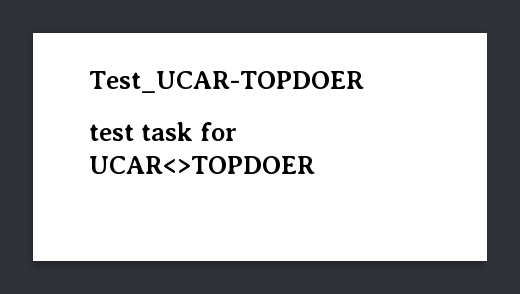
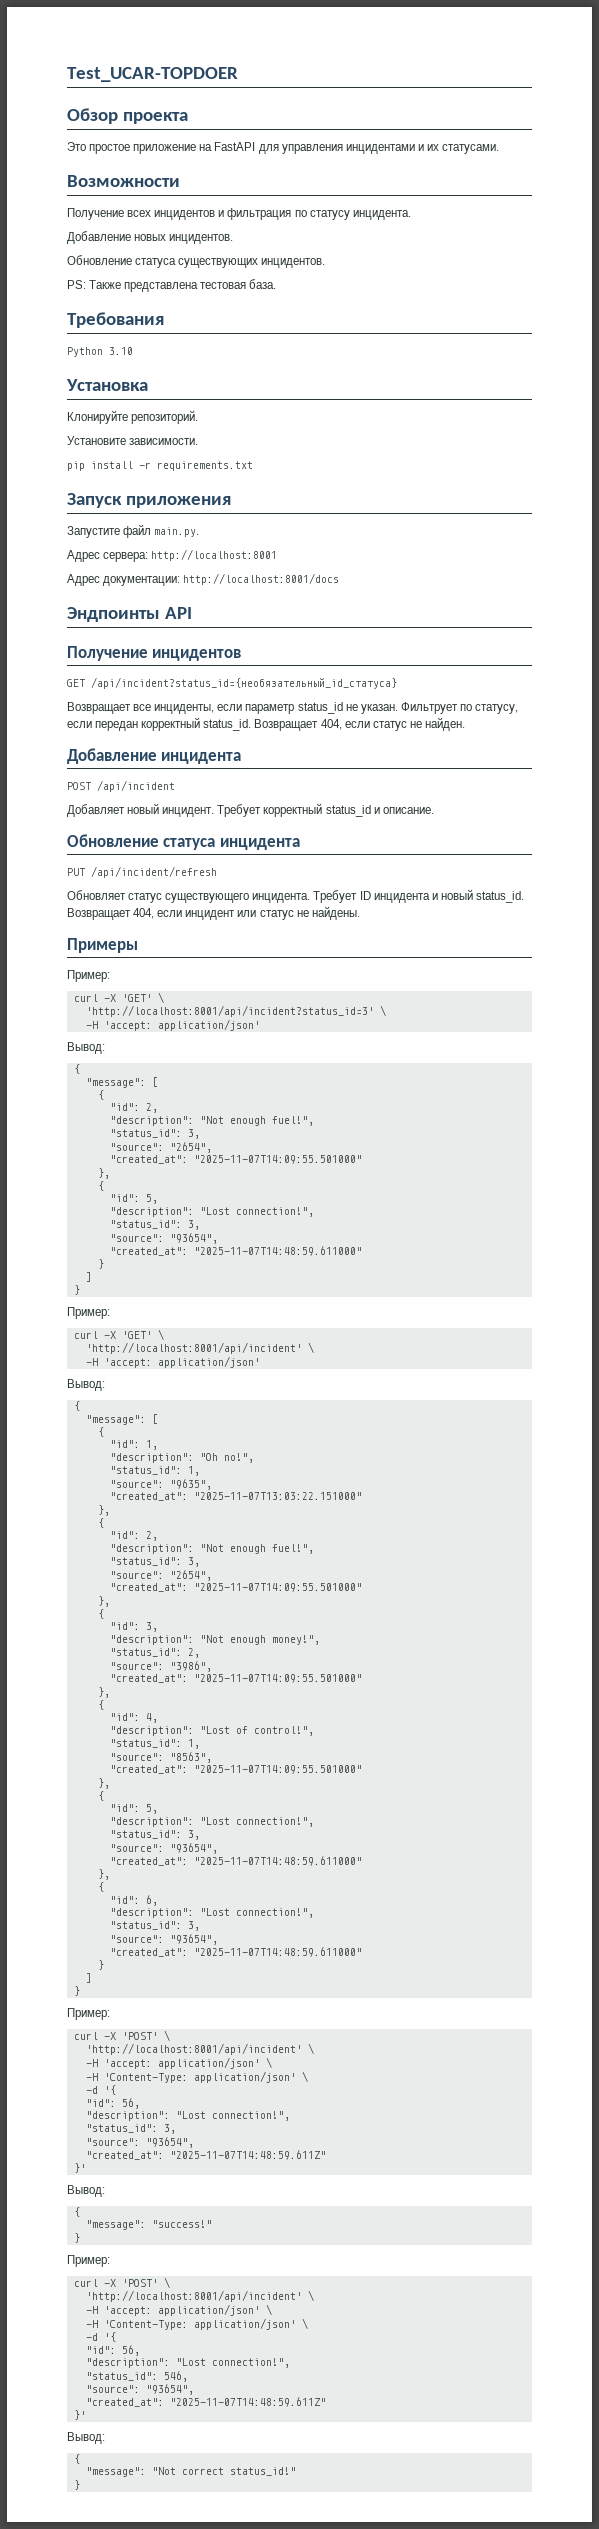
[89,122,238,141] [89,156,315,174] test task for UCAR<>TOPDOER -> [67,108,189,124] [67,142,500,154] [67,175,180,187] [67,208,411,220] [67,231,234,244] [67,255,326,268] [67,279,277,292] [67,312,164,328] [67,347,133,357] [66,379,148,391] [67,410,199,424] [67,436,199,445] [67,461,253,471] [67,493,232,508] [67,524,200,538] [67,549,278,562] [67,573,340,586] [67,607,193,622] [67,646,242,661] [67,677,397,689] [67,702,519,714] [67,717,465,731] [67,748,242,764] [67,780,175,792] [67,803,434,817] [67,834,300,850] [67,866,217,878] [67,889,524,903] [67,906,360,920] [67,938,138,953] [67,970,110,982] [73,992,164,1003] [85,1005,386,1017] [85,1019,260,1031] [67,1042,105,1054] [73,1064,80,1074] [85,1077,158,1088] [97,1090,104,1100] [109,1103,158,1113] [109,1116,314,1126] [109,1129,200,1139] [109,1142,212,1153] [109,1155,362,1164] [97,1168,110,1179] [97,1181,104,1191] [109,1194,158,1204] [109,1207,314,1217] [109,1220,200,1230] [109,1233,218,1244] [109,1246,362,1256] [97,1259,104,1269] [85,1272,92,1282] [73,1285,80,1295] [67,1307,110,1319] [73,1329,164,1340] [85,1342,314,1354] [85,1356,260,1368] [67,1379,105,1391] [73,1401,80,1411] [85,1414,158,1425] [97,1427,104,1437] [109,1440,158,1450] [109,1453,254,1463] [109,1466,200,1476] [109,1479,212,1490] [109,1492,362,1501] [97,1505,110,1516] [97,1518,104,1528] [109,1531,158,1541] [109,1544,314,1554] [109,1557,200,1567] [109,1570,212,1581] [109,1583,362,1592] [97,1596,110,1607] [97,1609,104,1619] [109,1622,158,1632] [109,1635,320,1645] [109,1648,200,1658] [109,1661,212,1672] [109,1674,362,1683] [97,1687,110,1698] [97,1700,104,1710] [109,1713,158,1723] [109,1726,314,1736] [109,1739,200,1749] [109,1752,212,1763] [109,1765,362,1774] [97,1778,110,1789] [97,1791,104,1801] [109,1804,158,1814] [109,1817,314,1827] [109,1830,200,1840] [109,1843,218,1854] [109,1856,362,1866] [97,1869,110,1880] [97,1882,104,1892] [109,1895,158,1906] [109,1908,314,1918] [109,1921,200,1931] [109,1934,218,1945] [109,1947,362,1957] [97,1960,104,1970] [85,1973,92,1983] [73,1986,80,1996] [67,2008,110,2020] [73,2030,170,2041] [85,2043,314,2055] [85,2057,272,2069] [85,2071,308,2083] [85,2085,116,2095] [85,2098,140,2109] [85,2111,290,2121] [85,2124,176,2134] [85,2137,194,2148] [85,2150,326,2160] [73,2163,86,2173] [67,2185,105,2197] [73,2207,80,2217] [85,2220,212,2230] [73,2233,80,2243] [67,2255,110,2267] [73,2277,170,2288] [85,2290,314,2302] [85,2304,272,2316] [85,2318,308,2330] [85,2332,116,2342] [85,2345,140,2356] [85,2358,290,2368] [85,2371,188,2382] [85,2384,194,2395] [85,2397,326,2407] [73,2410,86,2420] [67,2432,105,2444] [73,2454,80,2464] [85,2467,296,2477] [73,2480,80,2490] Обзор проекта // Это простое приложение на FastAPI для управления инцидентами и их статусами. // Возможности // Получение всех инцидентов и фильтрация по статусу инцидента. // Добавление новых инцидентов. // Обновление статуса существующих инцидентов. // PS: Также представлена тестовая база. // Требования // Python 3.10 // Установка // Клонируйте репозиторий. // Установите зависимости. // pip install -r requirements.txt // Запуск приложения // Запустите файл main.py. // Адрес сервера: http://localhost:8001 // Адрес документации: http://localhost:8001/docs // Эндпоинты API // Получение инцидентов // GET /api/incident?status_id={необязательный_id_статуса} // Возвращает все инциденты, если параметр status_id не указан. Фильтрует по статусу, если передан корректный status_id. Возвращает 404, если статус не найден. // Добавление инцидента // POST /api/incident // Добавляет новый инцидент. Требует корректный status_id и описание. // Обновление статуса инцидента // PUT /api/incident/refresh // Обновляет статус существующего инцидента. Требует ID инцидента и новый status_id. Возвращает 404, если инцидент или статус не найдены. // Примеры // Пример: // curl -X 'GET' \ // 'http://localhost:8001/api/incident?status_id=3' \ // -H 'accept: application/json' // Вывод: // { // "message": [ // { // "id": 2, // "description": "Not enough fuel!", // "status_id": 3, // "source": "2654", // "created_at": "2025-11-07T14:09:55.501000" // }, // { // "id": 5, // "description": "Lost connection!", // "status_id": 3, // "source": "93654", // "created_at": "2025-11-07T14:48:59.611000" // } // ] // } // Пример: // curl -X 'GET' \ // 'http://localhost:8001/api/incident' \ // -H 'accept: application/json' // Вывод: // { // "message": [ // { // "id": 1, // "description": "Oh no!", // "status_id": 1, // "source": "9635", // "created_at": "2025-11-07T13:03:22.151000" // }, // { // "id": 2, // "description": "Not enough fuel!", // "status_id": 3, // "source": "2654", // "created_at": "2025-11-07T14:09:55.501000" // }, // { // "id": 3, // "description": "Not enough money!", // "status_id": 2, // "source": "3986", // "created_at": "2025-11-07T14:09:55.501000" // }, // { // "id": 4, // "description": "Lost of control!", // "status_id": 1, // "source": "8563", // "created_at": "2025-11-07T14:09:55.501000" // }, // { // "id": 5, // "description": "Lost connection!", // "status_id": 3, // "source": "93654", // "created_at": "2025-11-07T14:48:59.611000" // }, // { // "id": 6, // "description": "Lost connection!", // "status_id": 3, // "source": "93654", // "created_at": "2025-11-07T14:48:59.611000" // } // ] // } // Пример: // curl -X 'POST' \ // 'http://localhost:8001/api/incident' \ // -H 'accept: application/json' \ // -H 'Content-Type: application/json' \ // -d '{ // "id": 56, // "description": "Lost connection!", // "status_id": 3, // "source": "93654", // "created_at": "2025-11-07T14:48:59.611Z" // }' // Вывод: // { // "message": "success!" // } // Пример: // curl -X 'POST' \ // 'http://localhost:8001/api/incident' \ // -H 'accept: application/json' \ // -H 'Content-Type: application/json' \ // -d '{ // "id": 56, // "description": "Lost connection!", // "status_id": 546, // "source": "93654", // "created_at": "2025-11-07T14:48:59.611Z" // }' // Вывод: // { // "message": "Not correct status_id!" // }

